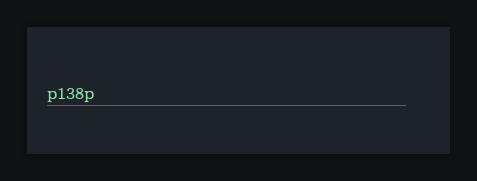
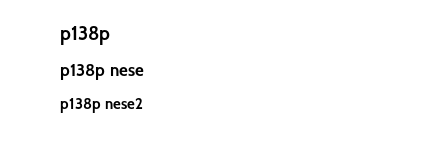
[47,88,94,102] p138p -> [60,26,110,45] [60,64,144,80] [60,98,144,113] p138p // p138p nese // p138p nese2

